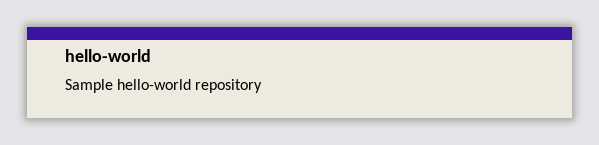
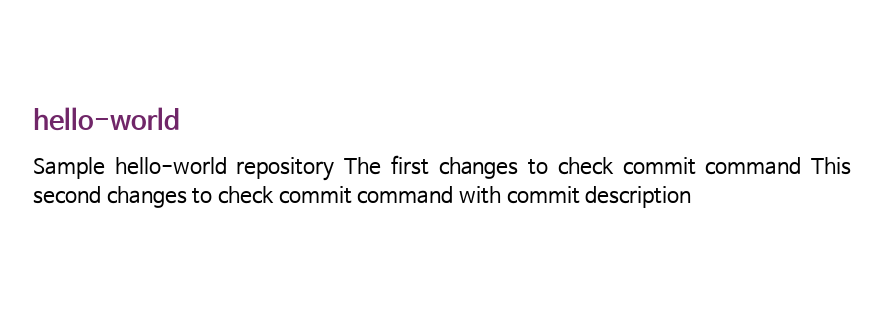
(263, 86) none -> [344,155,851,179] [33,186,692,208] The first changes to check commit command This second changes to check commit command with commit description

